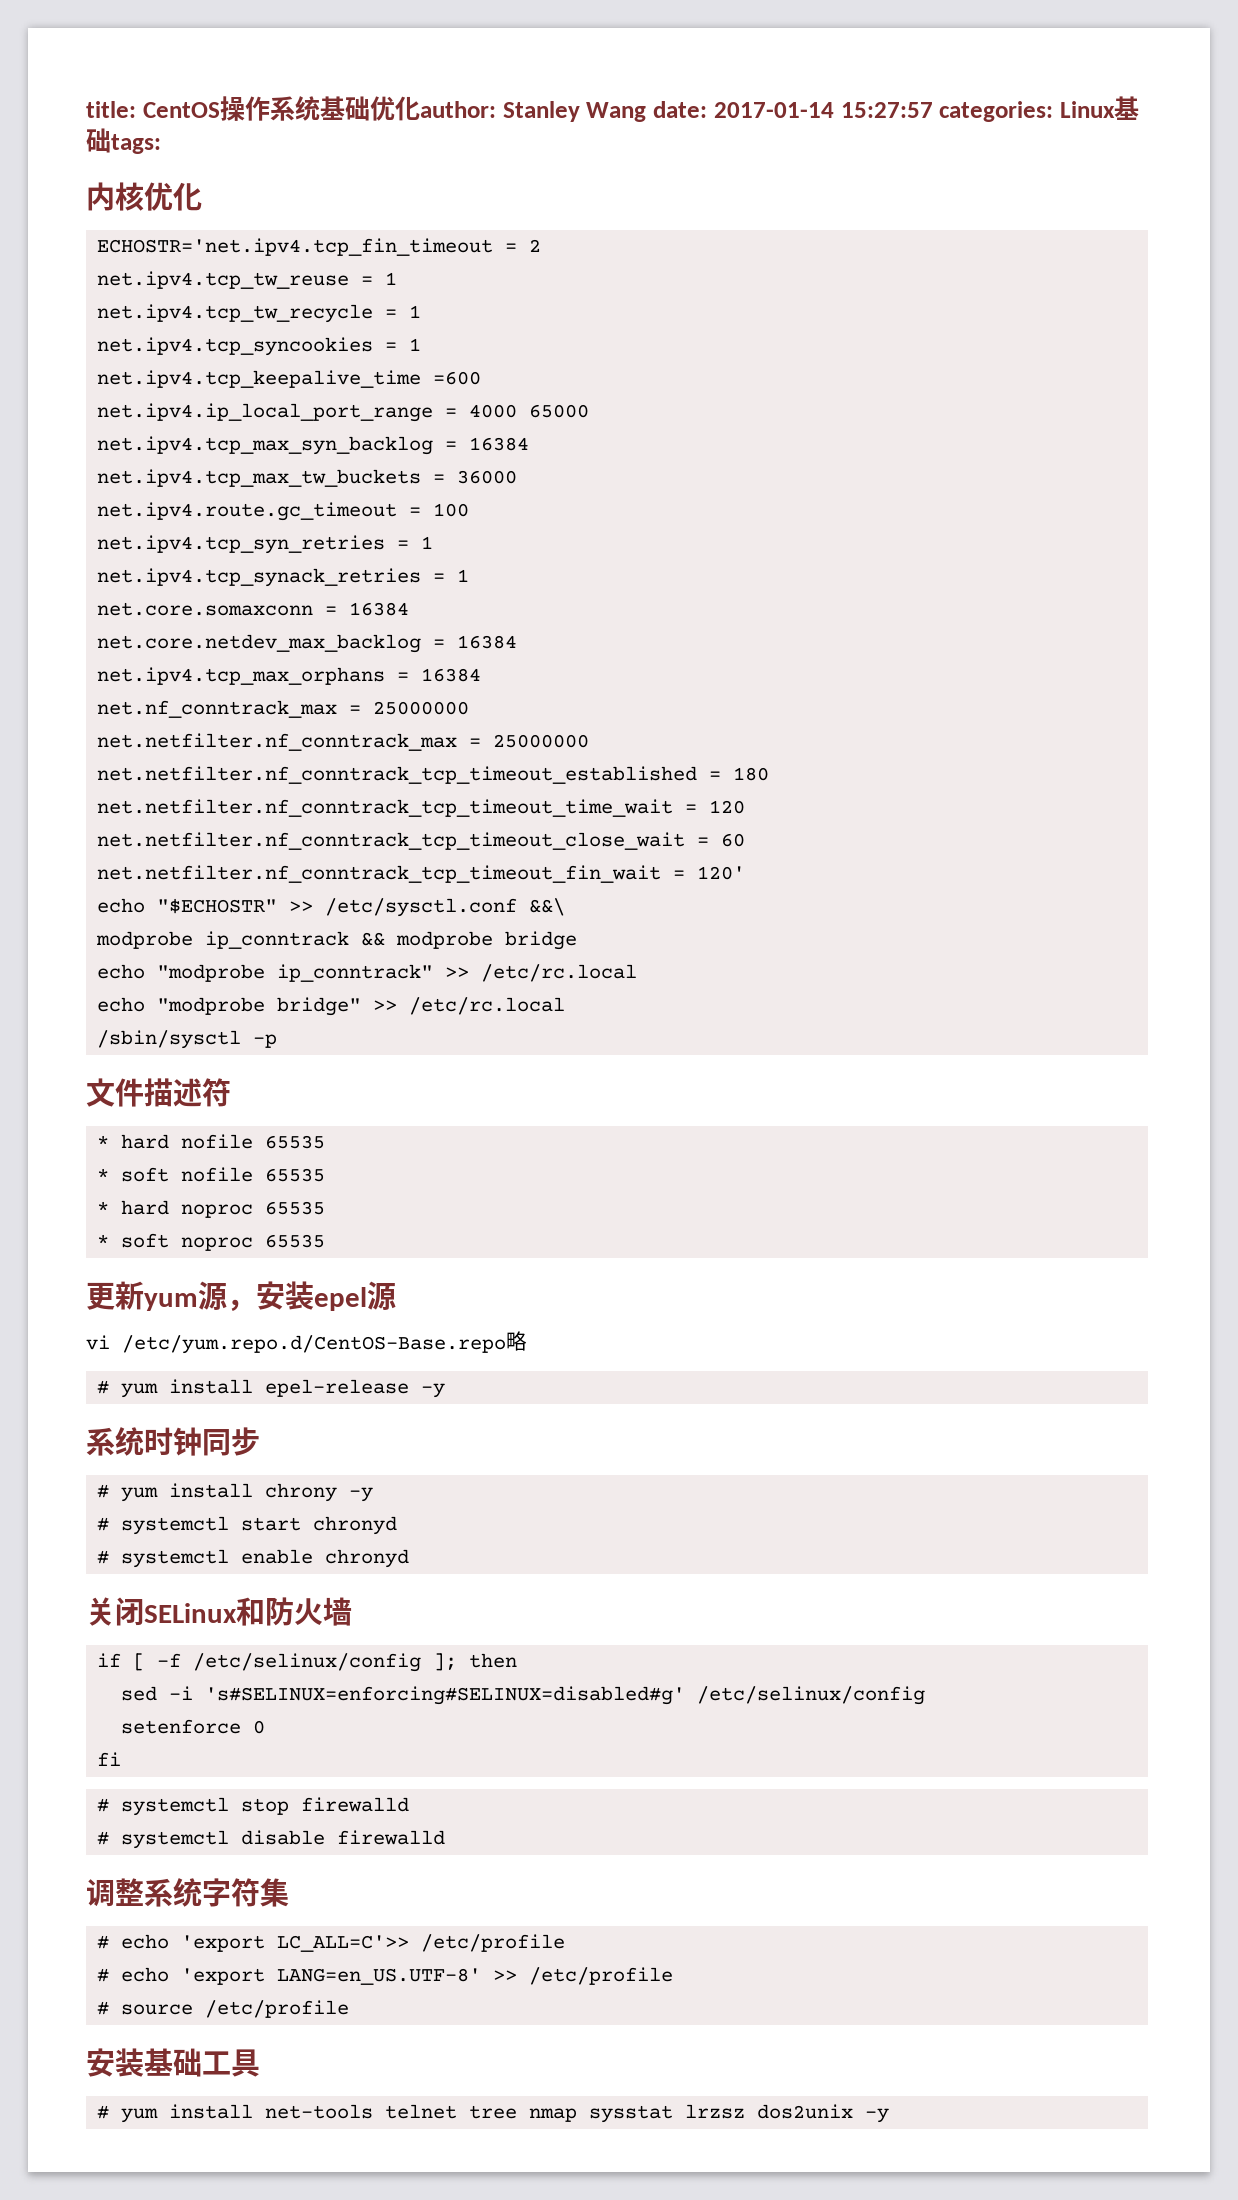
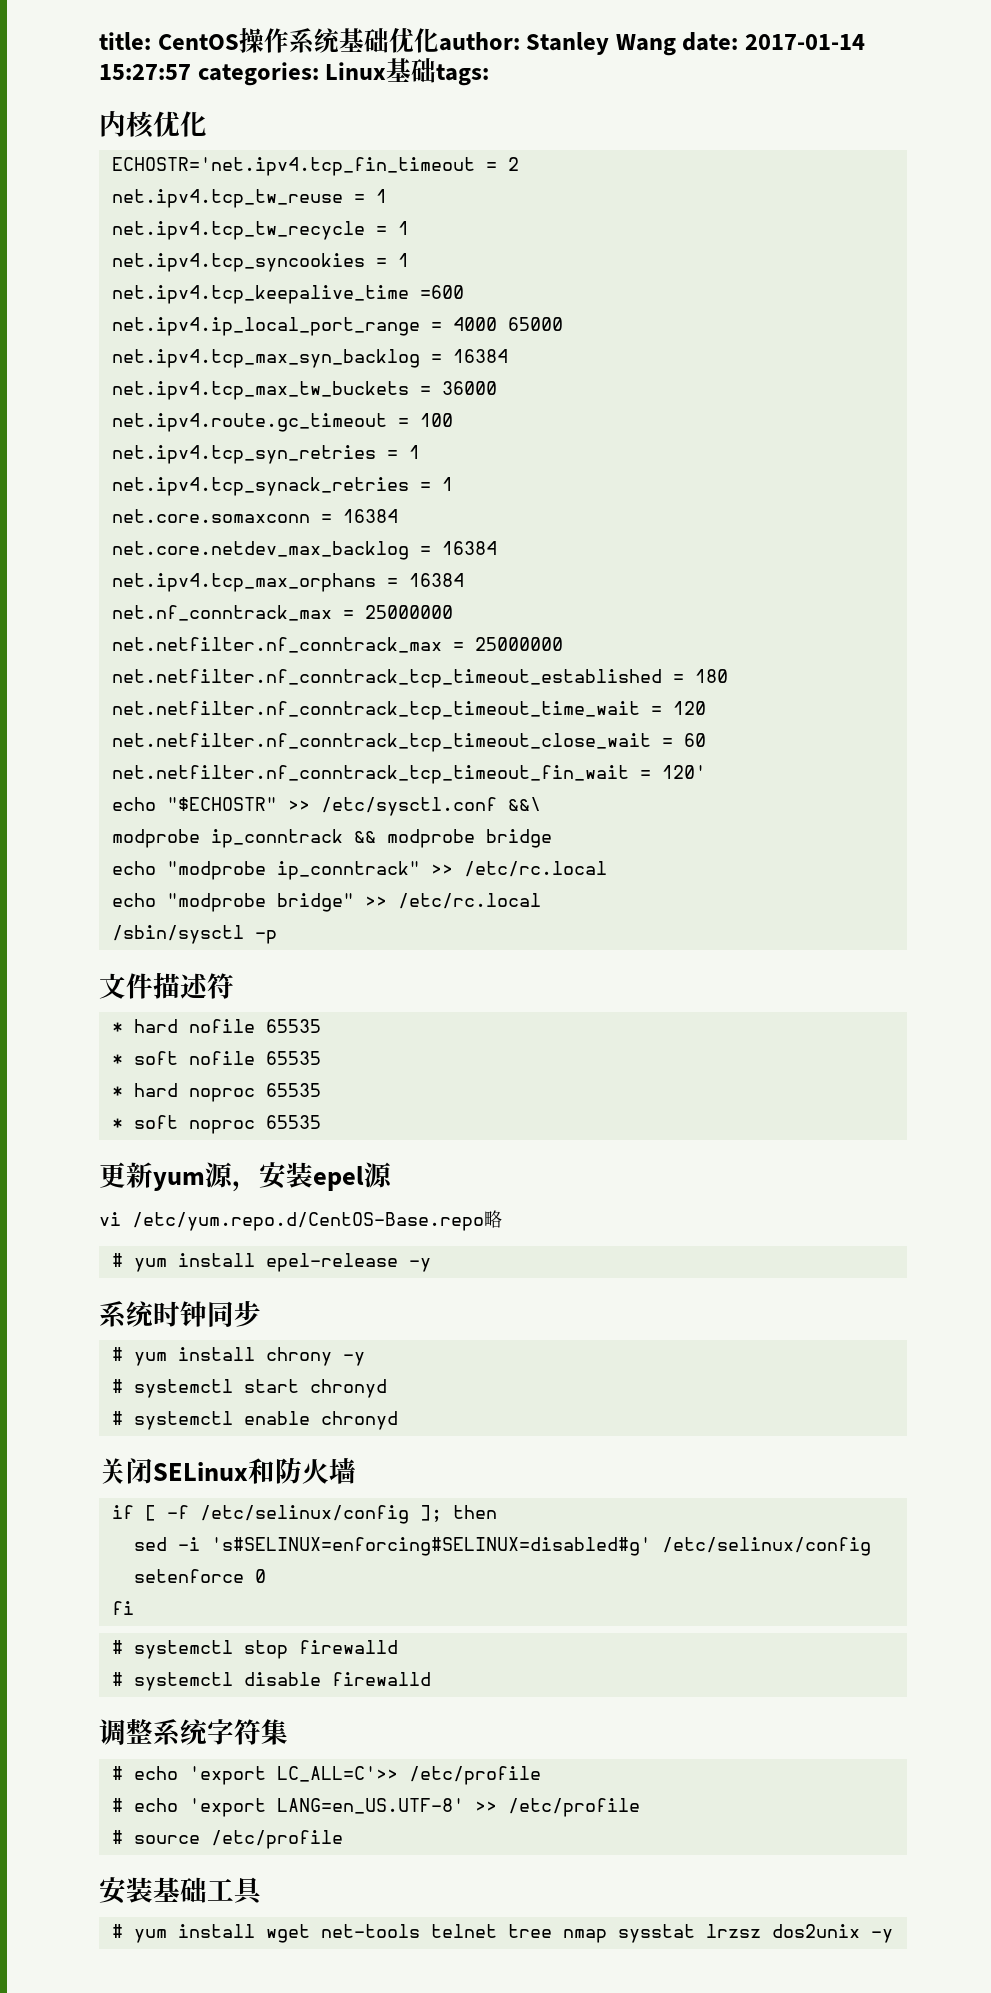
(254, 2111) none -> [265,1924,310,1943] wget

